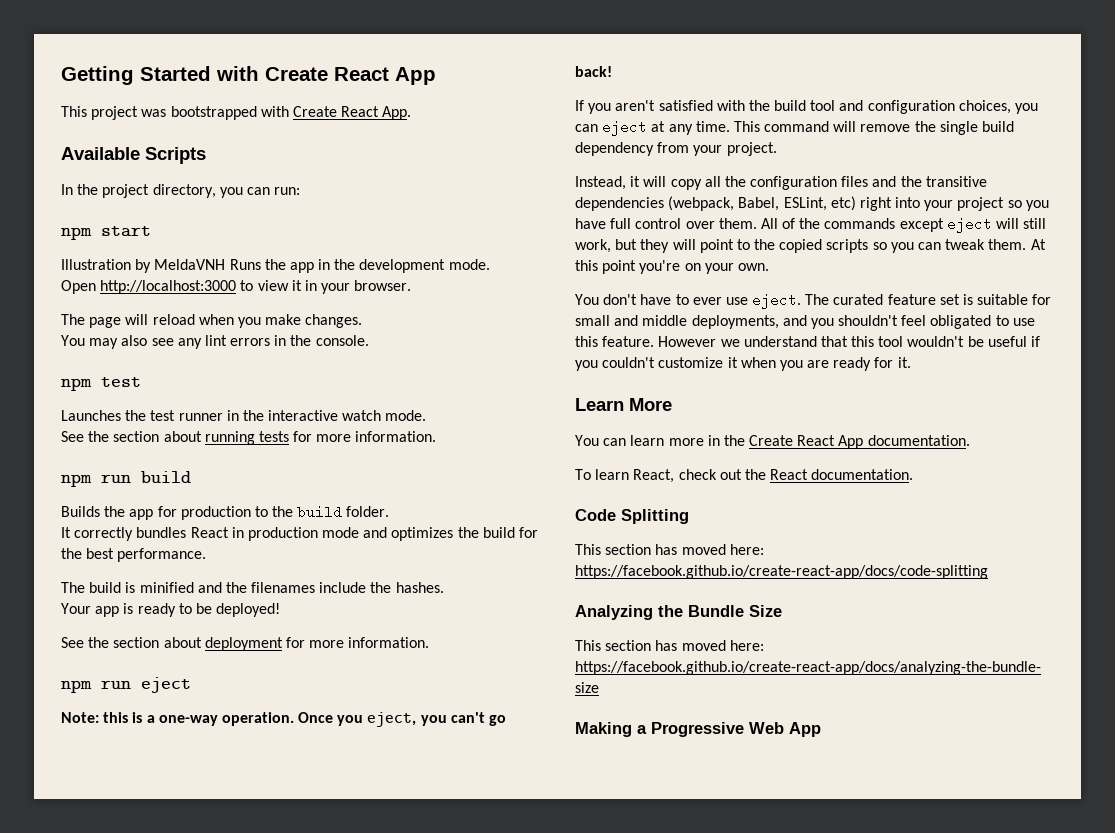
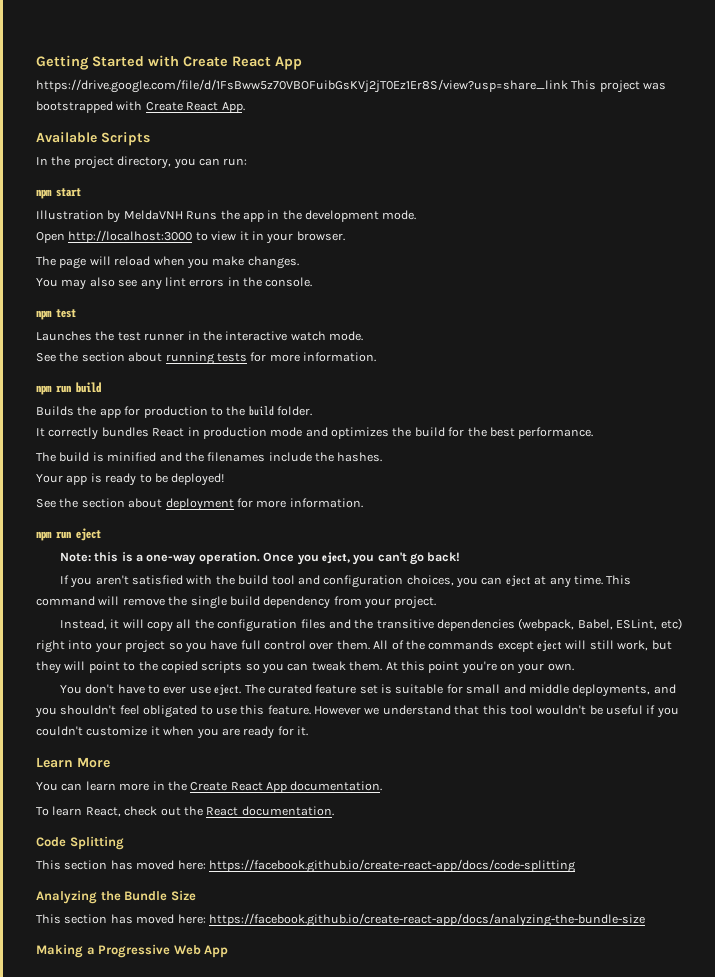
(436, 76) none -> [36,79,568,93] https://drive.google.com/file/d/1FsBww5z70VBOFuibGsKVj2jT0Ez1Er8S/view?usp=share_link

